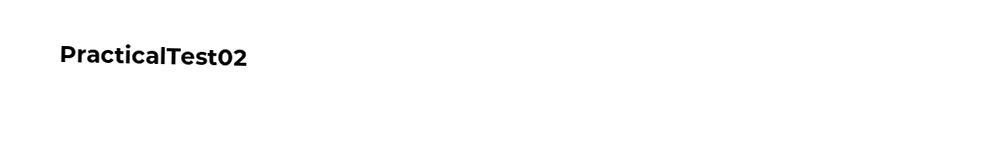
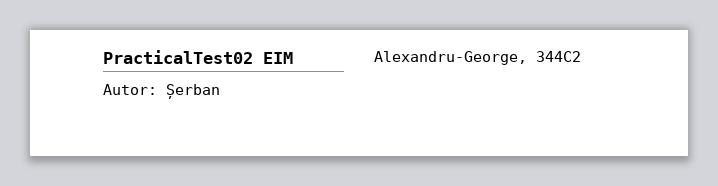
(248, 54) none -> [263,52,293,64] [103,84,220,99] [374,51,581,65] EIM // Autor: Șerban Alexandru-George, 344C2

